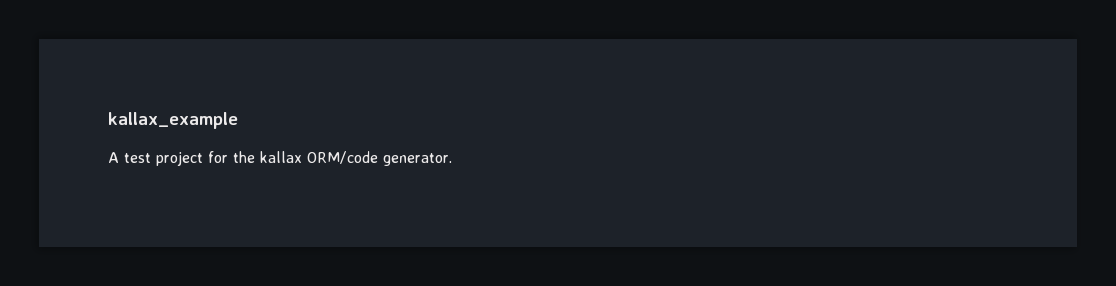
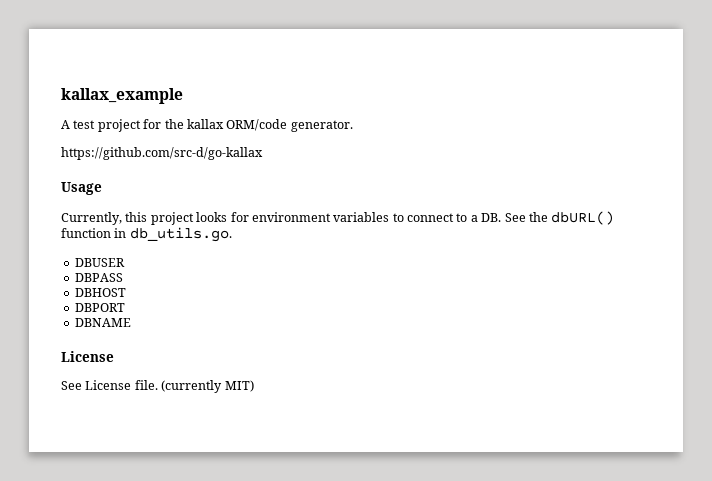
(452, 159) none -> [61,147,263,160] [61,182,102,195] [61,211,615,225] [61,227,232,242] [74,258,125,267] [74,273,123,282] [74,288,126,297] [74,303,125,312] [74,318,131,327] [61,351,114,362] [61,380,254,393] // https://github.com/src-d/go-kallax // Usage // Currently, this project looks for environment variables to connect to a DB. See the dbURL() function in db_utils.go. // DBUSER // DBPASS // DBHOST // DBPORT // DBNAME // License // See License file. (currently MIT)

